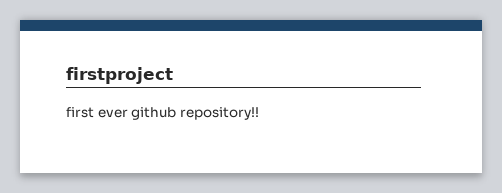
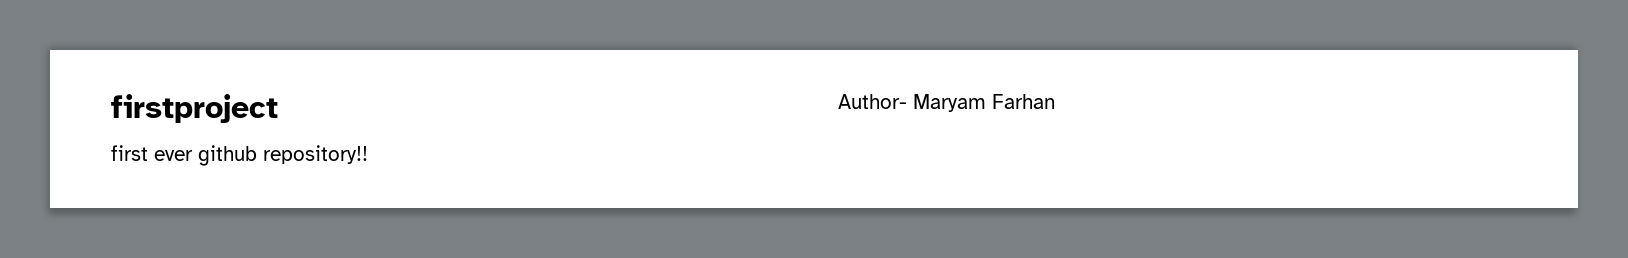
(259, 113) none -> [838,94,1055,112] // Author- Maryam Farhan

